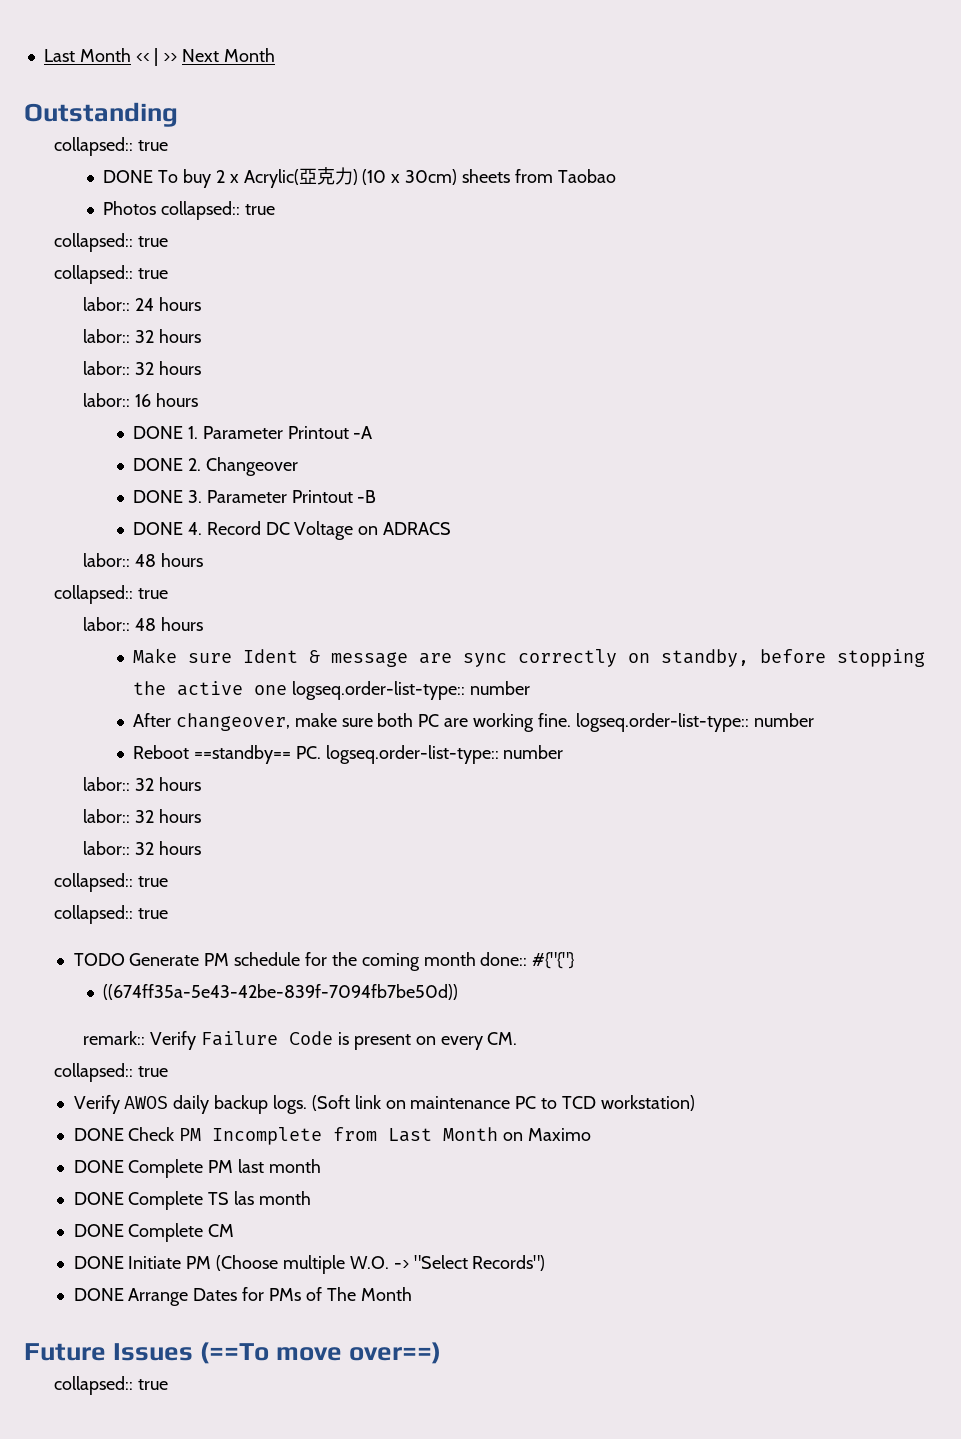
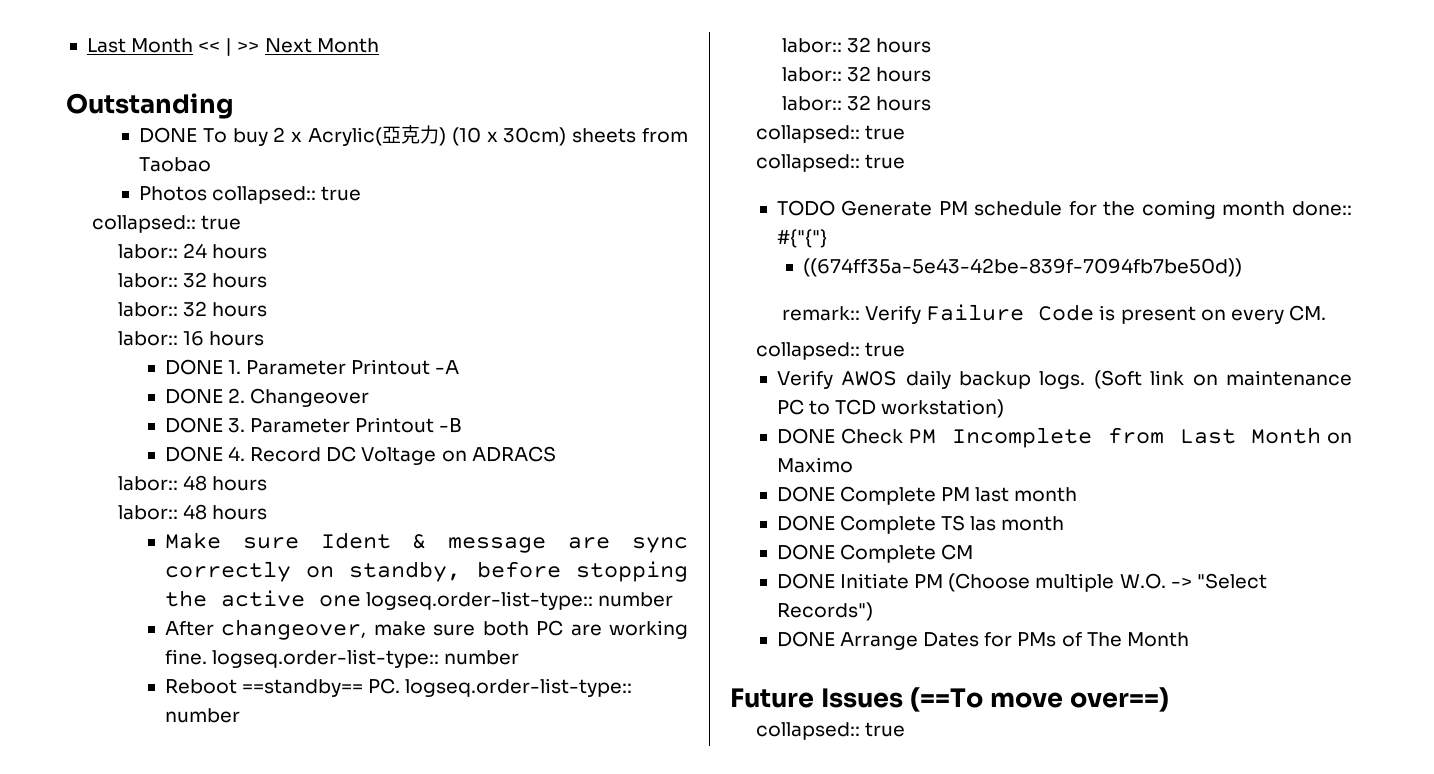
[53,137,168,156] // collapsed:: true -> (234, 106) none
[53,265,168,284] // collapsed:: true -> (242, 222) none
[53,585,168,604] // collapsed:: true -> (268, 483) none

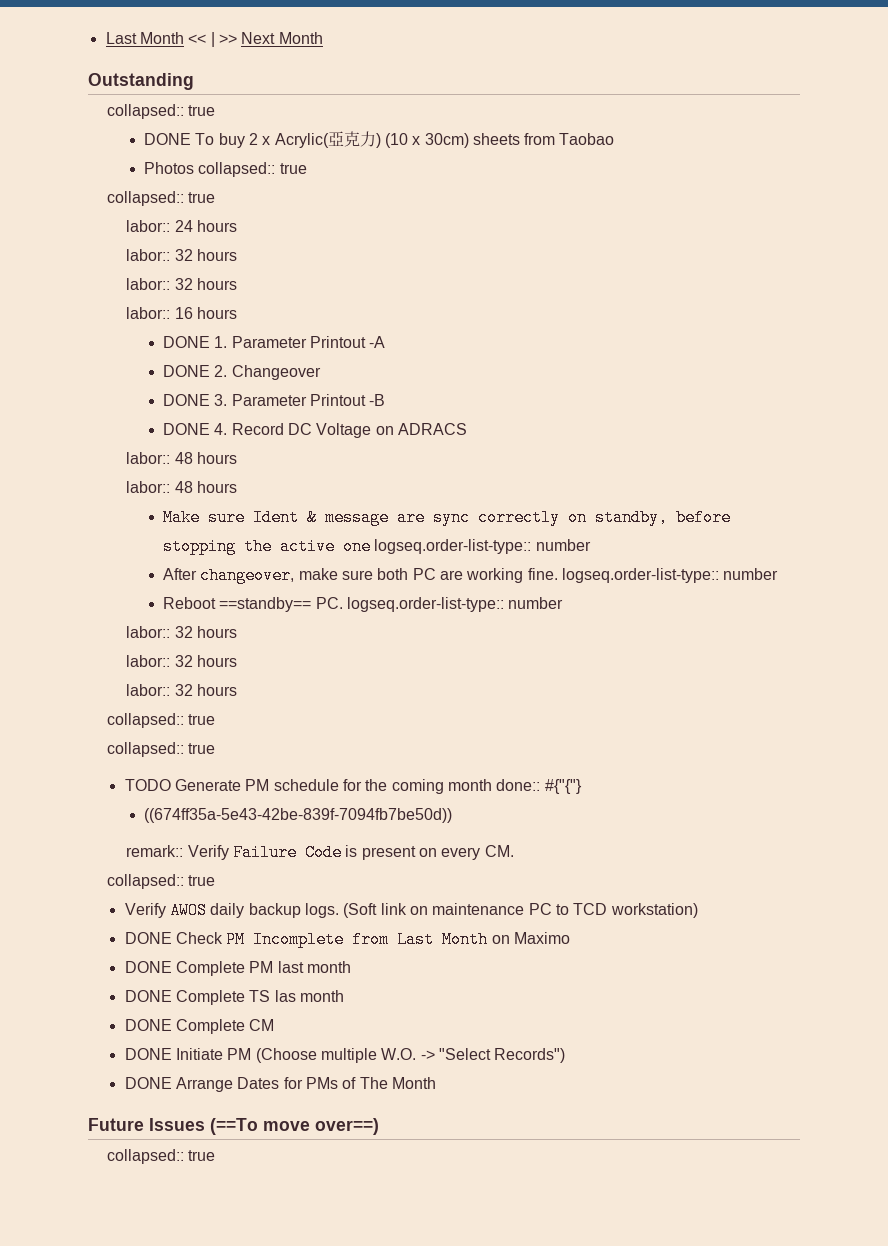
(234, 106) none -> [107,104,216,119] // collapsed:: true

